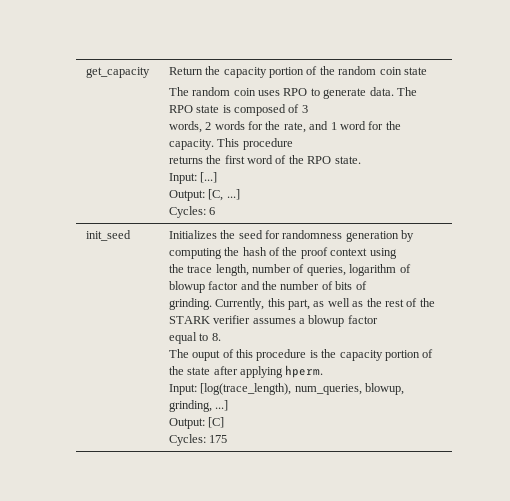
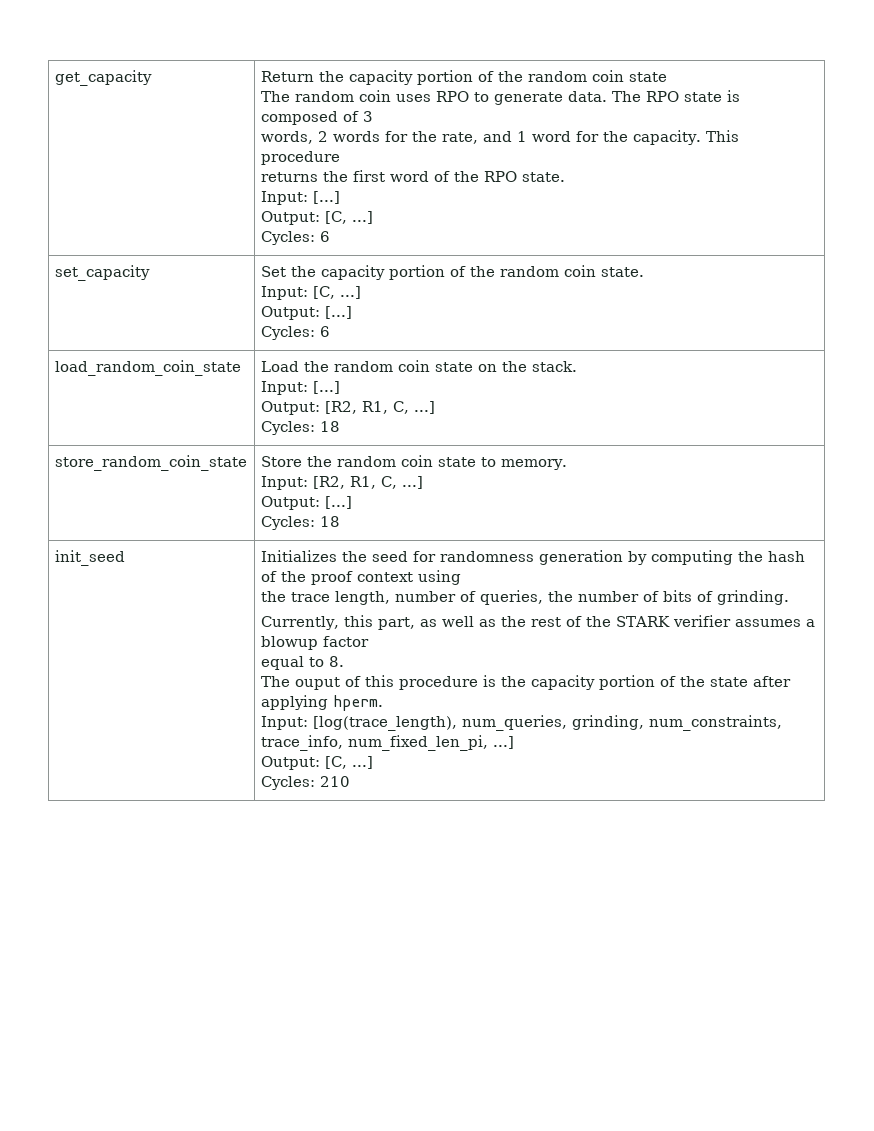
(216, 211) none -> [54,265,150,281] [260,265,644,280] [260,286,361,300] [260,306,352,320] [260,326,330,340] [54,360,241,376] [260,360,577,372] [260,381,340,395] [260,401,435,415] [260,421,340,435] [54,455,247,471] [260,455,567,470] [260,476,423,490] [260,496,352,510] [260,516,340,530] // set_capacity | Set the capacity portion of the random coin state. // Input: [C, ...] // Output: [...] // Cycles: 6 // load_random_coin_state | Load the random coin state on the stack. // Input: [...] // Output: [R2, R1, C, ...] // Cycles: 18 // store_random_coin_state | Store the random coin state to memory. // Input: [R2, R1, C, ...] // Output: [...] // Cycles: 18
[349,264,411,276] [168,281,260,293] logarithm of blowup factor and -> (543, 597) none
[168,298,212,310] // grinding. -> [716,590,789,605] grinding. //
[365,383,405,395] [168,400,229,412] [168,417,225,429] [168,434,228,446] blowup, grinding, ...] // Output: [C] // Cycles: 175 -> [571,715,782,731] [260,735,514,751] [260,756,373,770] [260,776,350,790] grinding, num_constraints, trace_info, num_fixed_len_pi, ...] // Output: [C, ...] // Cycles: 210

